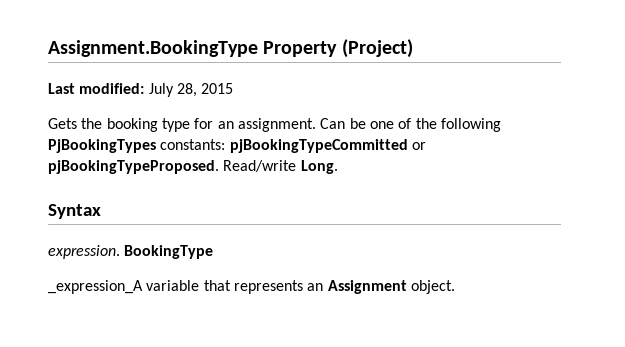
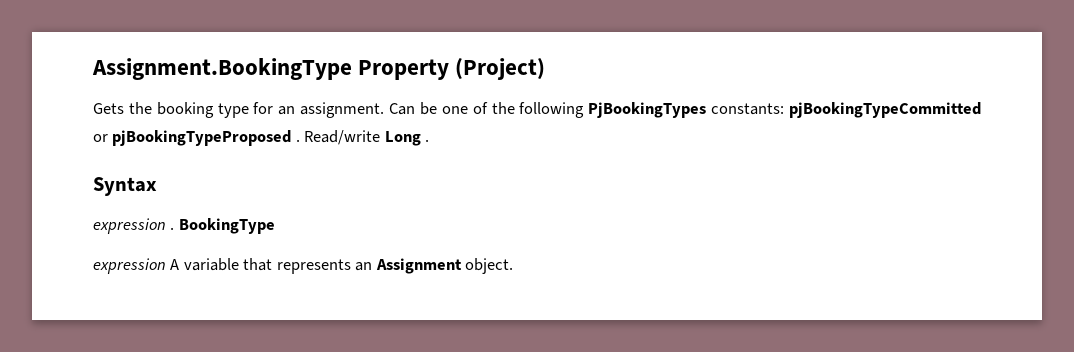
[48,83,234,97] // Last modified: July 28, 2015 -> (546, 69) none
[48,160,338,174] pjBookingTypeProposed. Read/write Long. -> [112,130,430,146] pjBookingTypeProposed . Read/write Long .
[48,245,120,259] expression. -> [93,218,175,234] expression .
[48,280,143,294] _expression_A -> [93,258,180,274] expression A

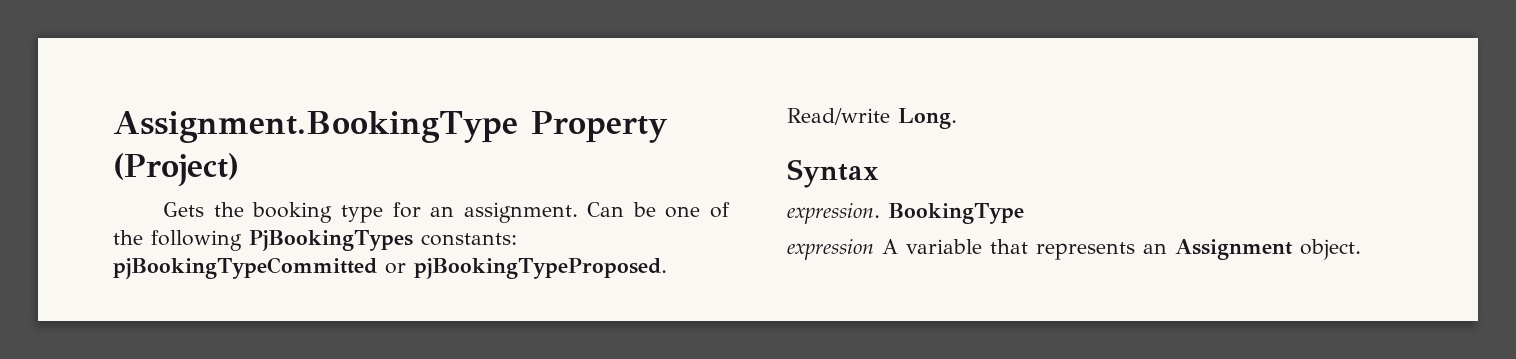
[112,130,430,146] pjBookingTypeProposed . Read/write Long . -> [413,258,667,279] [787,108,957,129] pjBookingTypeProposed. Read/write Long.
[93,218,175,234] expression . -> [787,203,880,224] expression.

